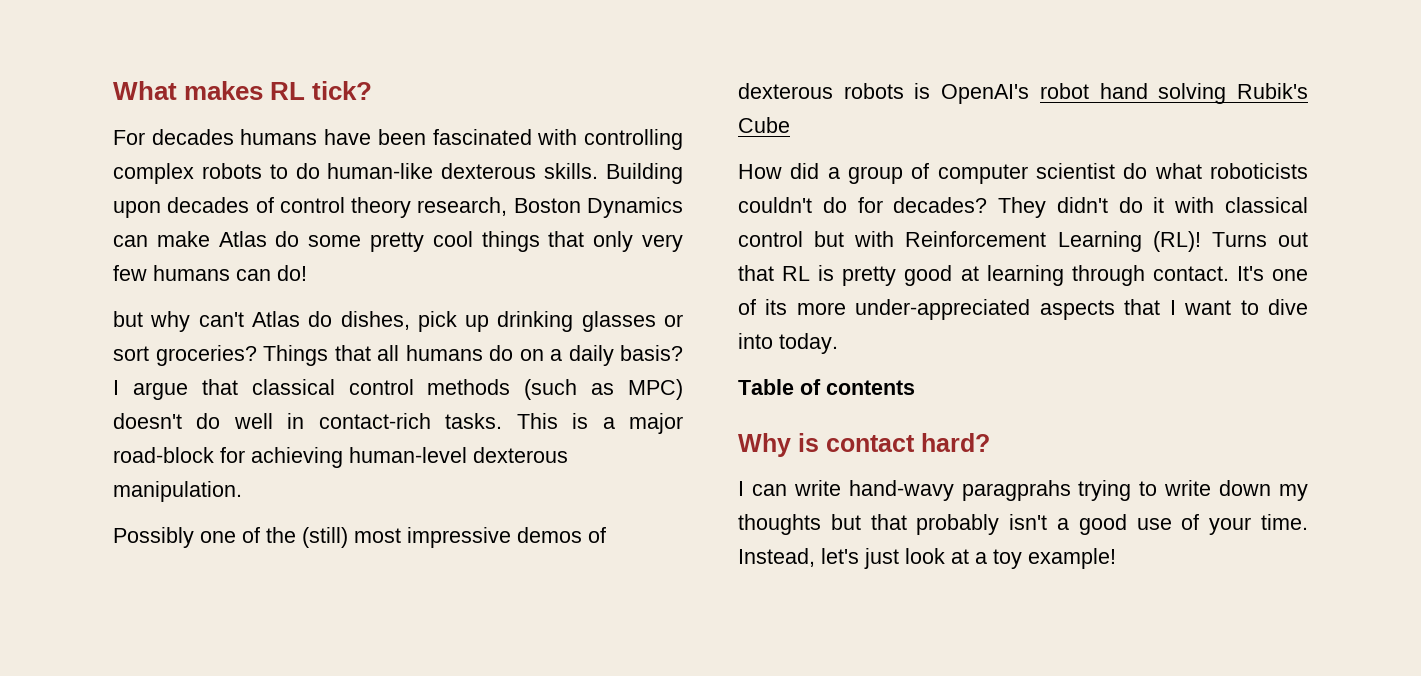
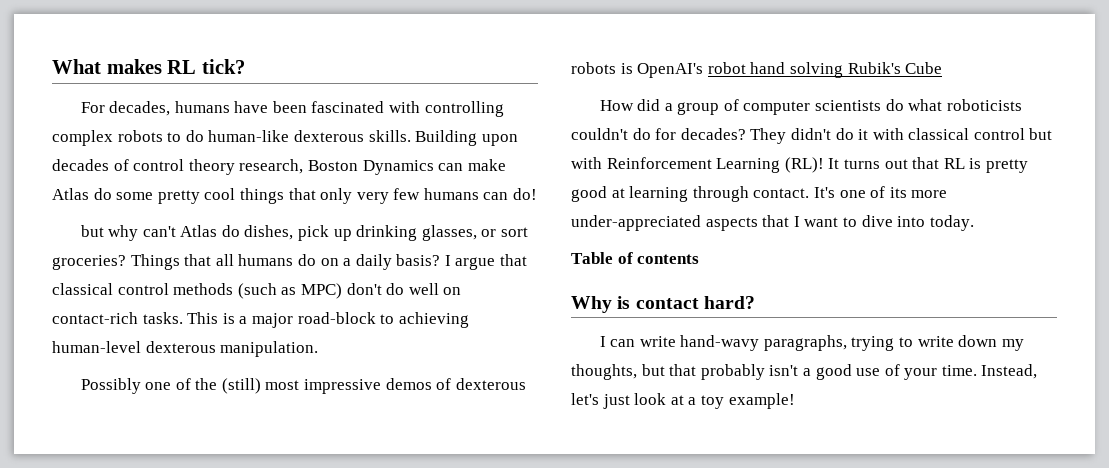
[151,129,234,145] decades -> [109,101,171,116] decades,
[581,311,656,332] glasses -> [421,225,477,241] glasses,
[113,413,182,429] doesn't -> [346,283,382,295] don't
[287,413,305,429] in -> [443,287,462,295] on
[220,447,245,463] for -> [380,314,395,324] to
[1036,163,1115,179] scientist -> [815,100,882,111] scientists
[1211,232,1267,247] Turns -> [828,158,880,169] It turns
[961,480,1071,501] paragprahs -> [763,335,847,351] paragraphs,
[738,514,821,535] thoughts -> [571,364,637,380] thoughts,

